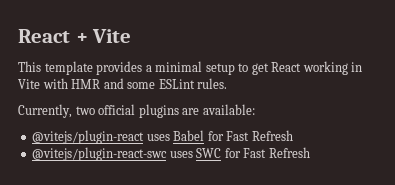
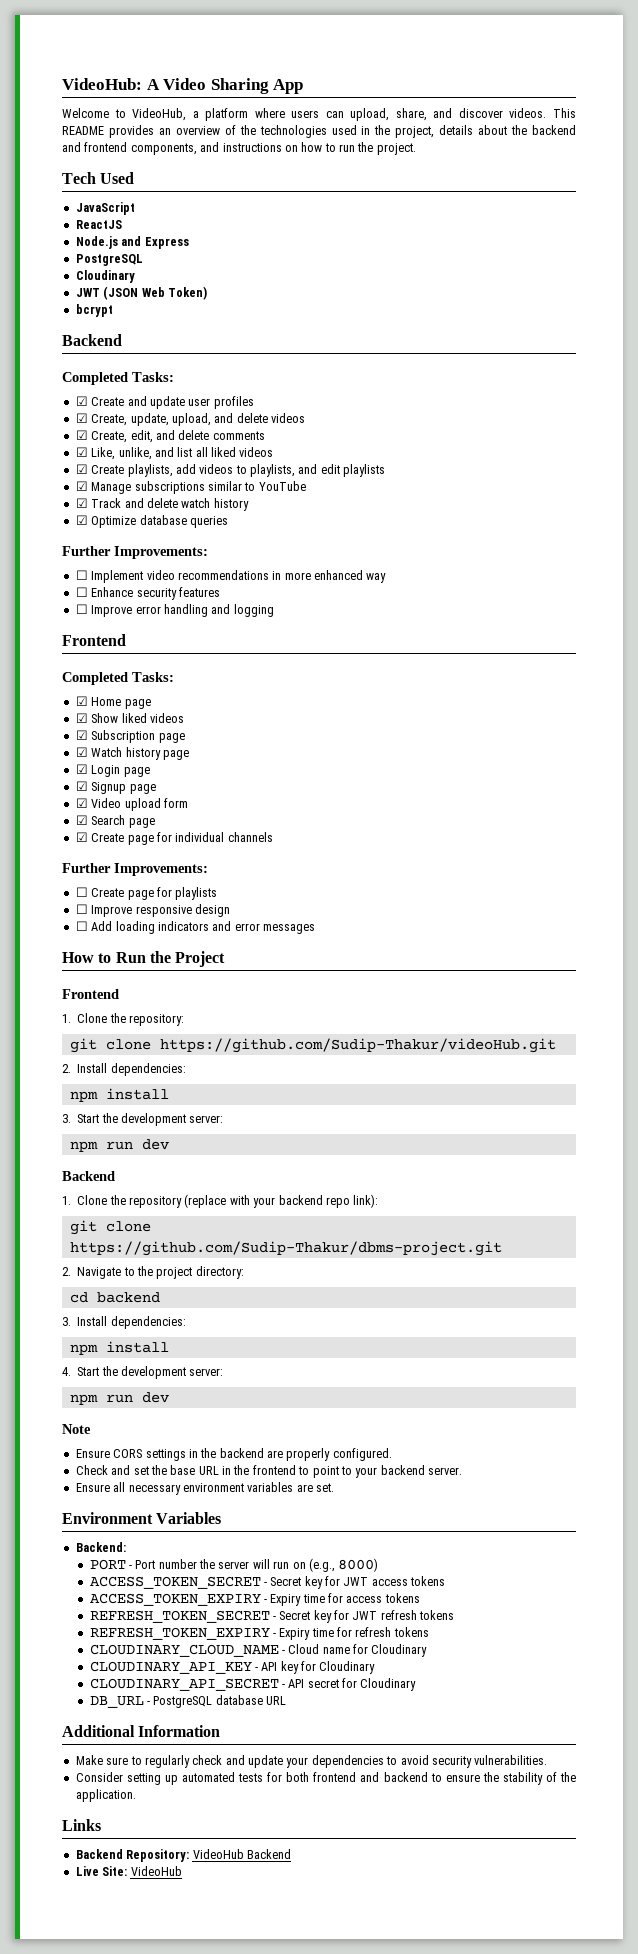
[18,29,132,43] [18,61,363,75] [18,78,228,89] [18,104,255,118] [32,130,293,144] [32,147,310,161] React + Vite // This template provides a minimal setup to get React working in Vite with HMR and some ESLint rules. // Currently, two official plugins are available: // @vitejs/plugin-react uses Babel for Fast Refresh // @vitejs/plugin-react-swc uses SWC for Fast Refresh -> [62,78,304,94] [62,108,577,121] [62,125,577,138] [62,142,416,155] [62,172,135,184] [75,202,135,215] [75,220,122,229] [75,236,189,249] [75,254,143,266] [75,270,135,283] [75,286,207,300] [75,304,113,317] [62,334,122,346] [62,372,174,385] [75,396,254,409] [75,413,305,426] [75,430,265,443] [75,447,274,460] [75,464,386,477] [75,481,306,494] [75,498,249,511] [75,515,228,528] [62,546,208,559] [75,570,387,583] [75,587,220,600] [75,604,274,617] [62,634,126,646] [62,672,174,685] [75,696,151,709] [75,713,184,723] [75,730,185,743] [75,747,189,760] [75,764,150,777] [75,781,156,794] [75,798,188,811] [75,815,155,828] [75,832,273,845] [62,863,208,876] [75,887,218,900] [75,904,230,917] [75,921,315,934] [62,951,226,967] [62,989,119,999] [62,1013,184,1026] [69,1038,556,1053] [62,1063,186,1076] [69,1088,169,1102] [62,1113,224,1126] [69,1139,169,1152] [62,1171,115,1181] [62,1194,379,1208] [69,1220,151,1235] [69,1241,502,1256] [62,1266,244,1279] [69,1292,160,1303] [62,1316,186,1329] [69,1341,169,1355] [62,1366,224,1379] [69,1392,169,1405] [62,1424,91,1434] [75,1448,392,1461] [75,1465,462,1478] [75,1482,334,1495] [62,1512,222,1524] [75,1542,126,1552] [89,1558,379,1572] [89,1576,446,1589] [89,1593,420,1606] [89,1610,455,1623] [89,1627,429,1640] [89,1644,428,1657] [89,1661,376,1674] [89,1678,417,1691] [89,1695,287,1708] [62,1725,221,1737] [75,1755,548,1768] [75,1772,576,1785] [75,1789,136,1802] [62,1819,101,1831] [75,1849,291,1862] [75,1866,182,1876] VideoHub: A Video Sharing App // Welcome to VideoHub, a platform where users can upload, share, and discover videos. This README provides an overview of the technologies used in the project, details about the backend and frontend components, and instructions on how to run the project. // Tech Used // JavaScript // ReactJS // Node.js and Express // PostgreSQL // Cloudinary // JWT (JSON Web Token) // bcrypt // Backend // Completed Tasks: // ☑ Create and update user profiles // ☑ Create, update, upload, and delete videos // ☑ Create, edit, and delete comments // ☑ Like, unlike, and list all liked videos // ☑ Create playlists, add videos to playlists, and edit playlists // ☑ Manage subscriptions similar to YouTube // ☑ Track and delete watch history // ☑ Optimize database queries // Further Improvements: // ☐ Implement video recommendations in more enhanced way // ☐ Enhance security features // ☐ Improve error handling and logging // Frontend // Completed Tasks: // ☑ Home page // ☑ Show liked videos // ☑ Subscription page // ☑ Watch history page // ☑ Login page // ☑ Signup page // ☑ Video upload form // ☑ Search page // ☑ Create page for individual channels // Further Improvements: // ☐ Create page for playlists // ☐ Improve responsive design // ☐ Add loading indicators and error messages // How to Run the Project // Frontend // 1. Clone the repository: // git clone https://github.com/Sudip-Thakur/videoHub.git // 2. Install dependencies: // npm install // 3. Start the development server: // npm run dev // Backend // 1. Clone the repository (replace with your backend repo link): // git clone https://github.com/Sudip-Thakur/dbms-project.git // 2. Navigate to the project directory: // cd backend // 3. Install dependencies: // npm install // 4. Start the development server: // npm run dev // Note // Ensure CORS settings in the backend are properly configured. // Check and set the base URL in the frontend to point to your backend server. // Ensure all necessary environment variables are set. // Environment Variables // Backend: // PORT - Port number the server will run on (e.g., 8000) // ACCESS_TOKEN_SECRET - Secret key for JWT access tokens // ACCESS_TOKEN_EXPIRY - Expiry time for access tokens // REFRESH_TOKEN_SECRET - Secret key for JWT refresh tokens // REFRESH_TOKEN_EXPIRY - Expiry time for refresh tokens // CLOUDINARY_CLOUD_NAME - Cloud name for Cloudinary // CLOUDINARY_API_KEY - API key for Cloudinary // CLOUDINARY_API_SECRET - API secret for Cloudinary // DB_URL - PostgreSQL database URL // Additional Information // Make sure to regularly check and update your dependencies to avoid security vulnerabilities. // Consider setting up automated tests for both frontend and backend to ensure the stability of the application. // Links // Backend Repository: VideoHub Backend // Live Site: VideoHub

